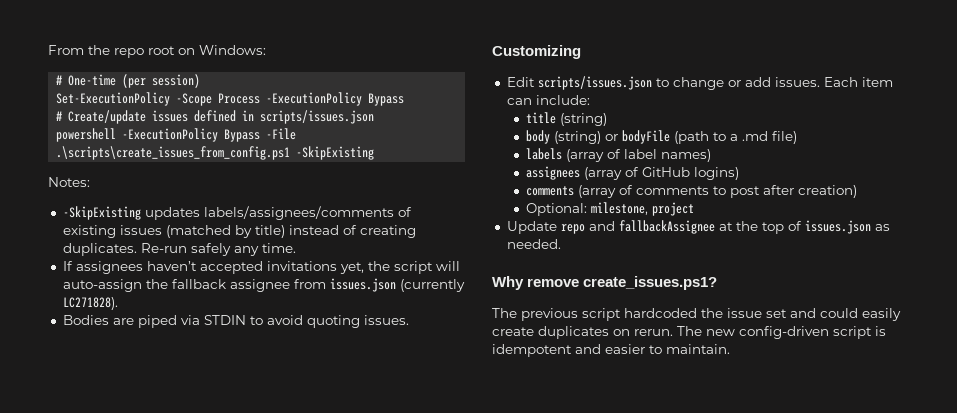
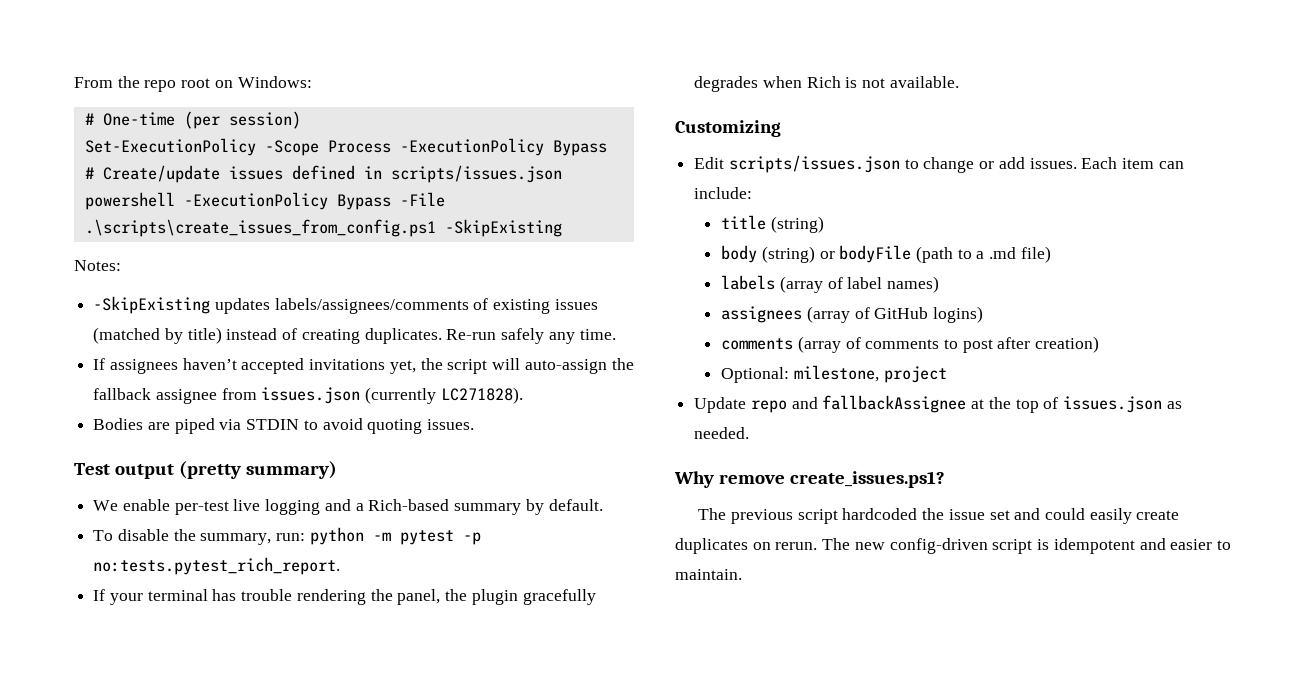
(409, 320) none -> [74,461,337,479] [93,499,603,515] [93,527,481,545] [93,557,341,575] [93,589,596,605] [694,76,959,92] // Test output (pretty summary) // We enable per-test live logging and a Rich-based summary by default. // To disable the summary, run: python -m pytest -p no:tests.pytest_rich_report. // If your terminal has trouble rendering the panel, the plugin gracefully degrades when Rich is not available.

